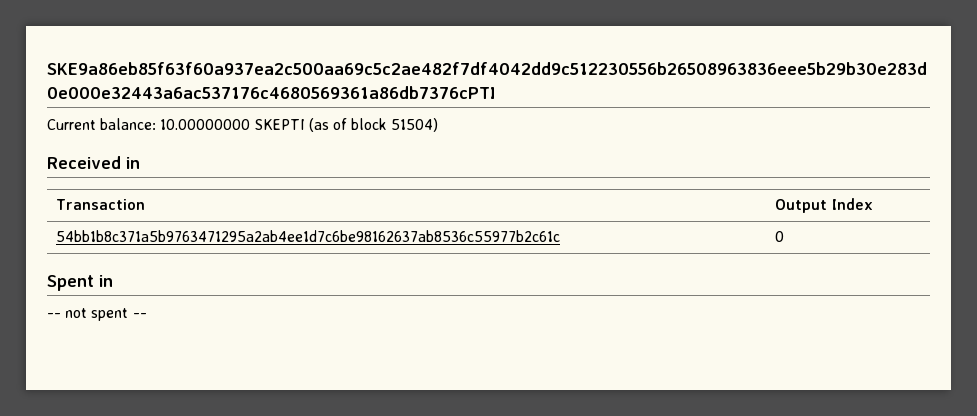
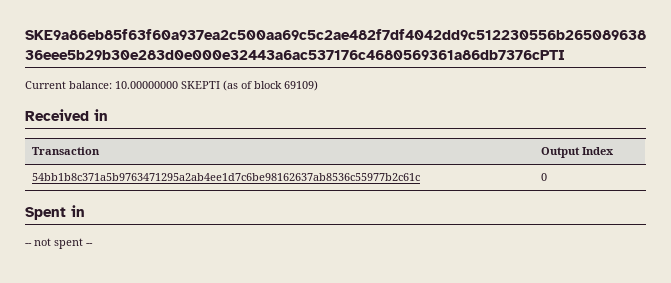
[391,118,439,132] 51504) -> [284,80,318,91] 69109)

